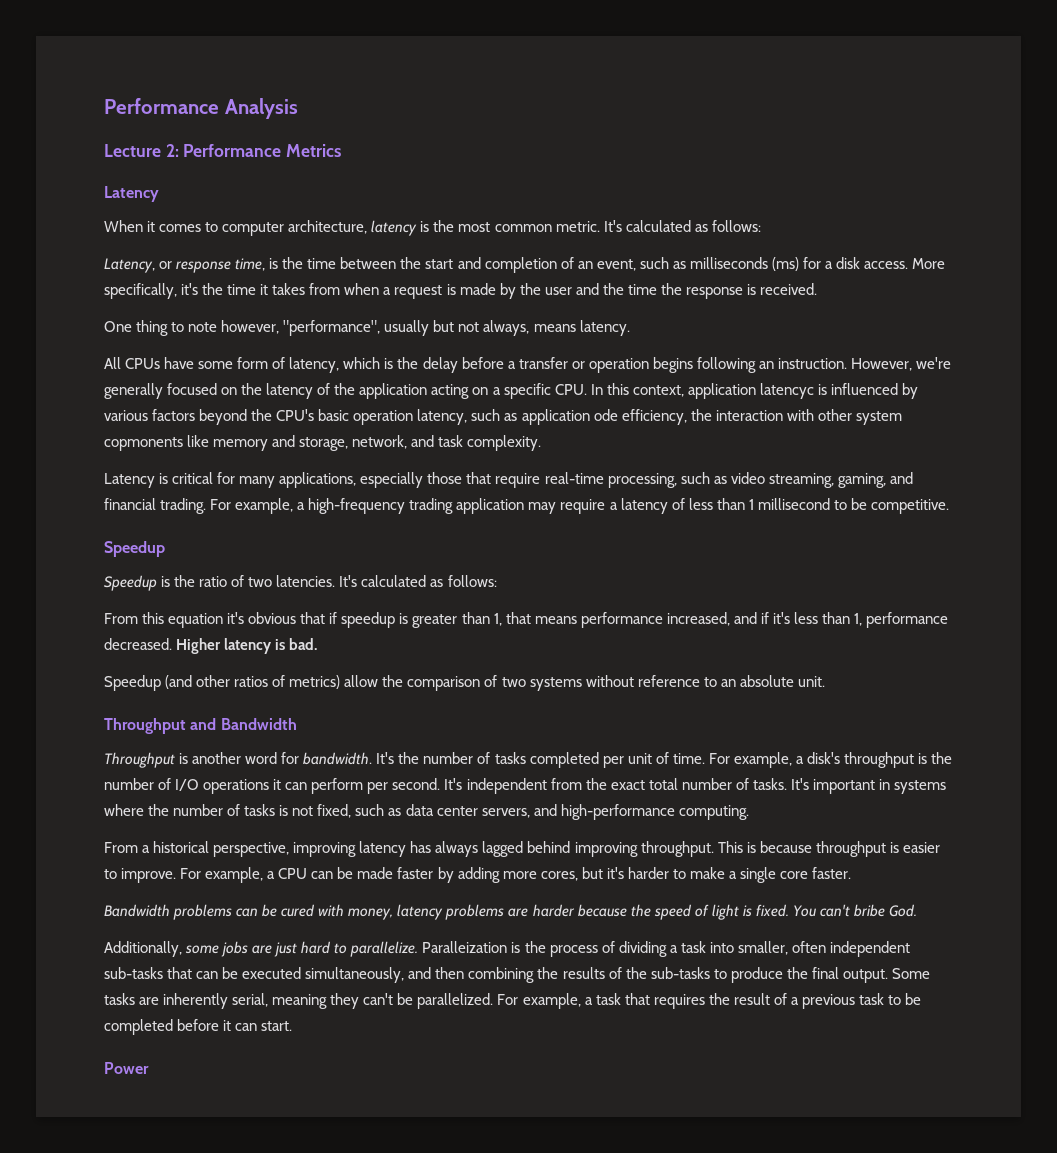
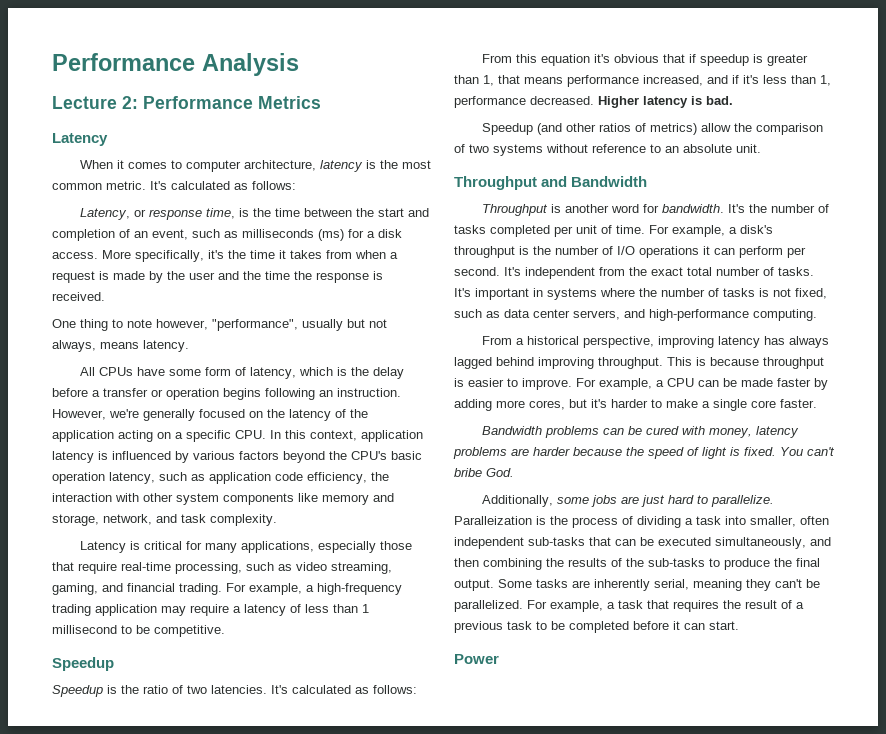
[759,383,814,399] latencyc -> [52,451,94,463] latency
[593,409,618,421] ode -> [275,472,303,481] code
[104,437,183,451] copmonents -> [223,493,294,505] components

